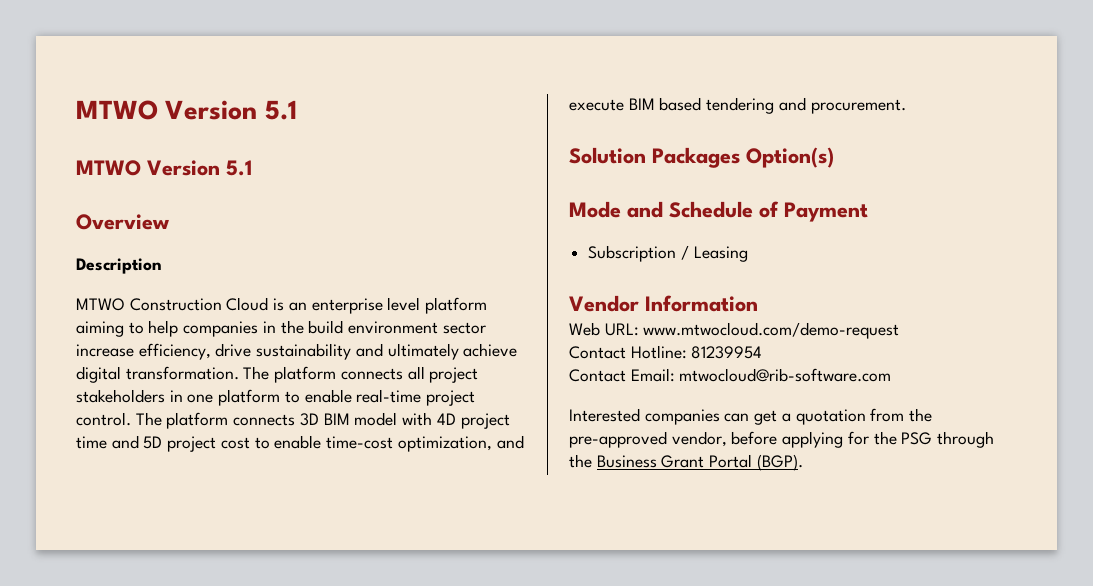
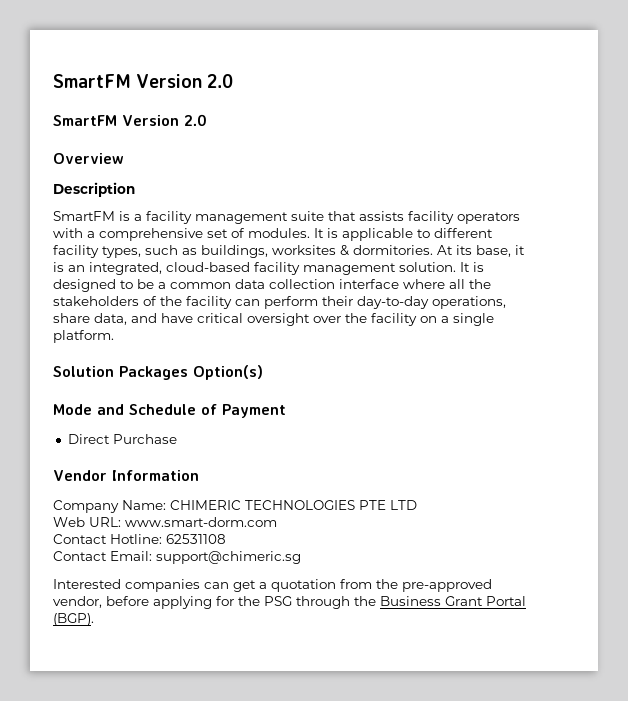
[76,100,297,120] [76,160,252,176] [76,214,169,230] [76,258,162,274] [76,297,488,314] [76,320,486,337] [76,343,518,360] [76,366,479,383] [76,389,476,406] [76,412,510,429] [76,435,524,452] [569,97,906,114] MTWO Version 5.1 // MTWO Version 5.1 // Overview // Description // MTWO Construction Cloud is an enterprise level platform aiming to help companies in the build environment sector increase efficiency, drive sustainability and ultimately achieve digital transformation. The platform connects all project stakeholders in one platform to enable real-time project control. The platform connects 3D BIM model with 4D project time and 5D project cost to enable time-cost optimization, and execute BIM based tendering and procurement. -> [53,74,234,88] [53,114,207,126] [53,153,124,164] [53,182,135,197] [53,211,520,224] [53,228,493,241] [53,245,525,258] [53,262,484,275] [53,279,491,292] [53,296,506,309] [53,313,494,326] [53,330,114,343] SmartFM Version 2.0 // SmartFM Version 2.0 // Overview // Description // SmartFM is a facility management suite that assists facility operators with a comprehensive set of modules. It is applicable to different facility types, such as buildings, worksites & dormitories. At its base, it is an integrated, cloud-based facility management solution. It is designed to be a common data collection interface where all the stakeholders of the facility can perform their day-to-day operations, share data, and have critical oversight over the facility on a single platform.
[588,245,748,262] Subscription / Leasing -> [67,434,177,444] Direct Purchase
(758, 303) none -> [53,500,417,513] // Company Name: CHIMERIC TECHNOLOGIES PTE LTD
[643,322,900,339] www.mtwocloud.com/demo-request -> [125,517,277,527] www.smart-dorm.com
[691,346,763,359] 81239954 -> [166,534,226,544] 62531108
[679,368,892,382] mtwocloud@rib-software.com -> [156,551,301,564] support@chimeric.sg

